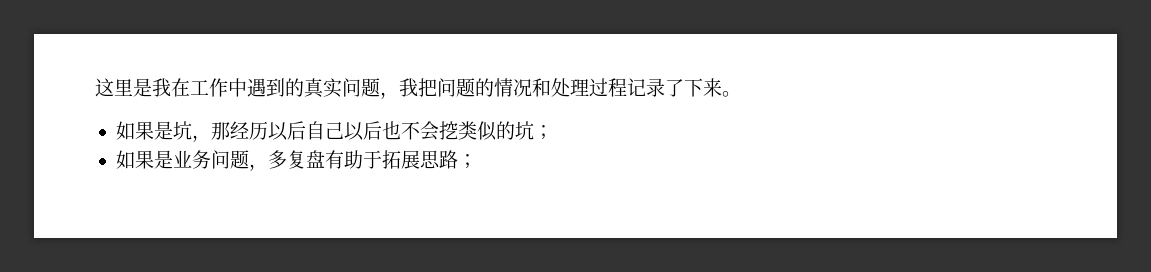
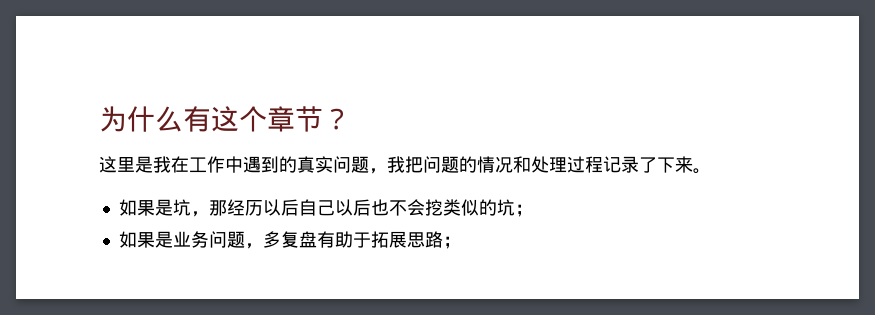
(95, 87) none -> [99,106,351,132] 为什么有这个章节？ //

